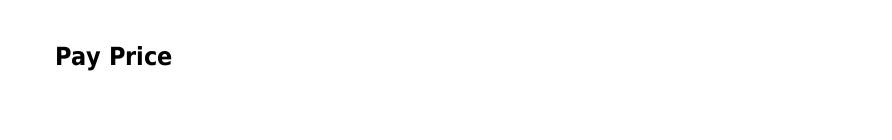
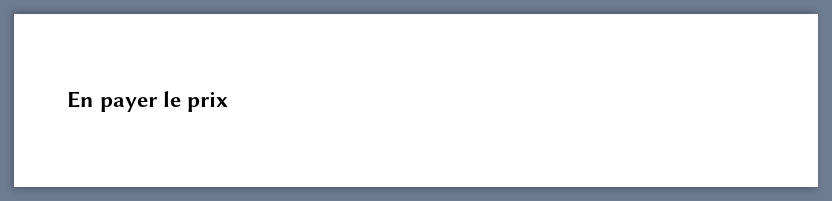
[55,46,172,71] Pay Price -> [67,91,229,112] En payer le prix

